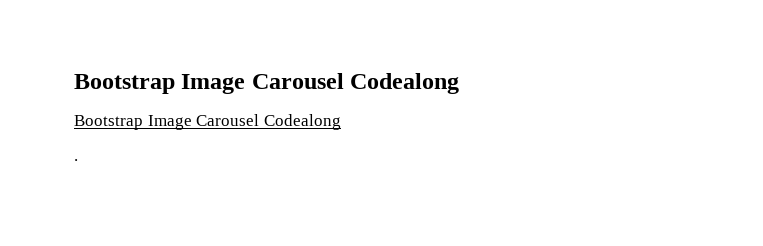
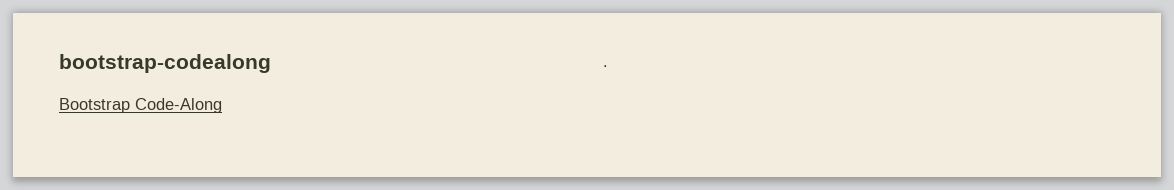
[74,73,460,94] [74,114,341,130] Bootstrap Image Carousel Codealong // Bootstrap Image Carousel Codealong -> [59,54,271,73] [59,98,222,113] bootstrap-codealong // Bootstrap Code-Along

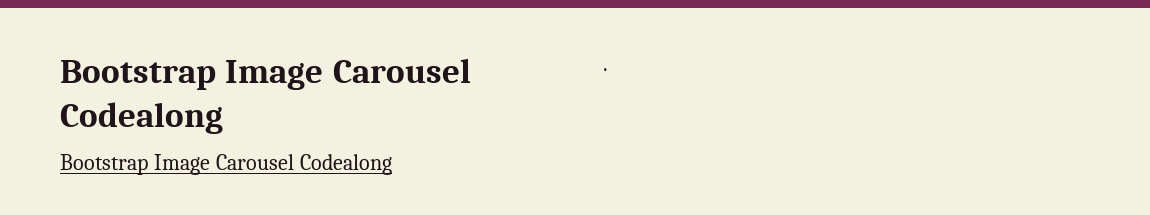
[59,54,271,73] [59,98,222,113] bootstrap-codealong // Bootstrap Code-Along -> [60,58,471,90] [60,102,223,134] [60,154,392,175] Bootstrap Image Carousel Codealong // Bootstrap Image Carousel Codealong

